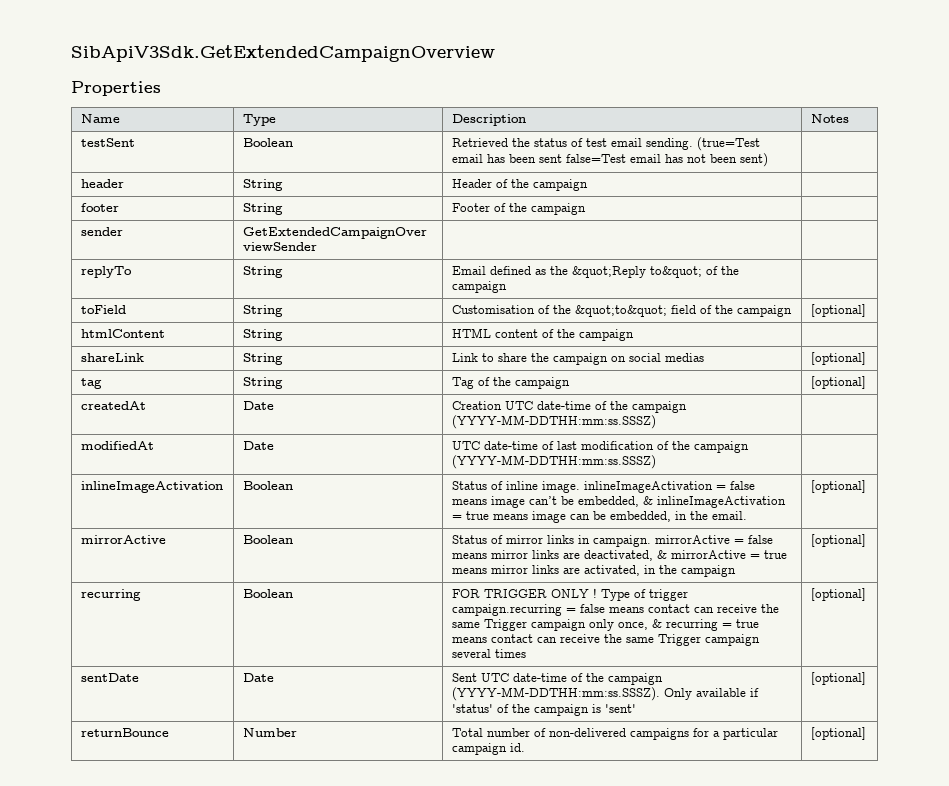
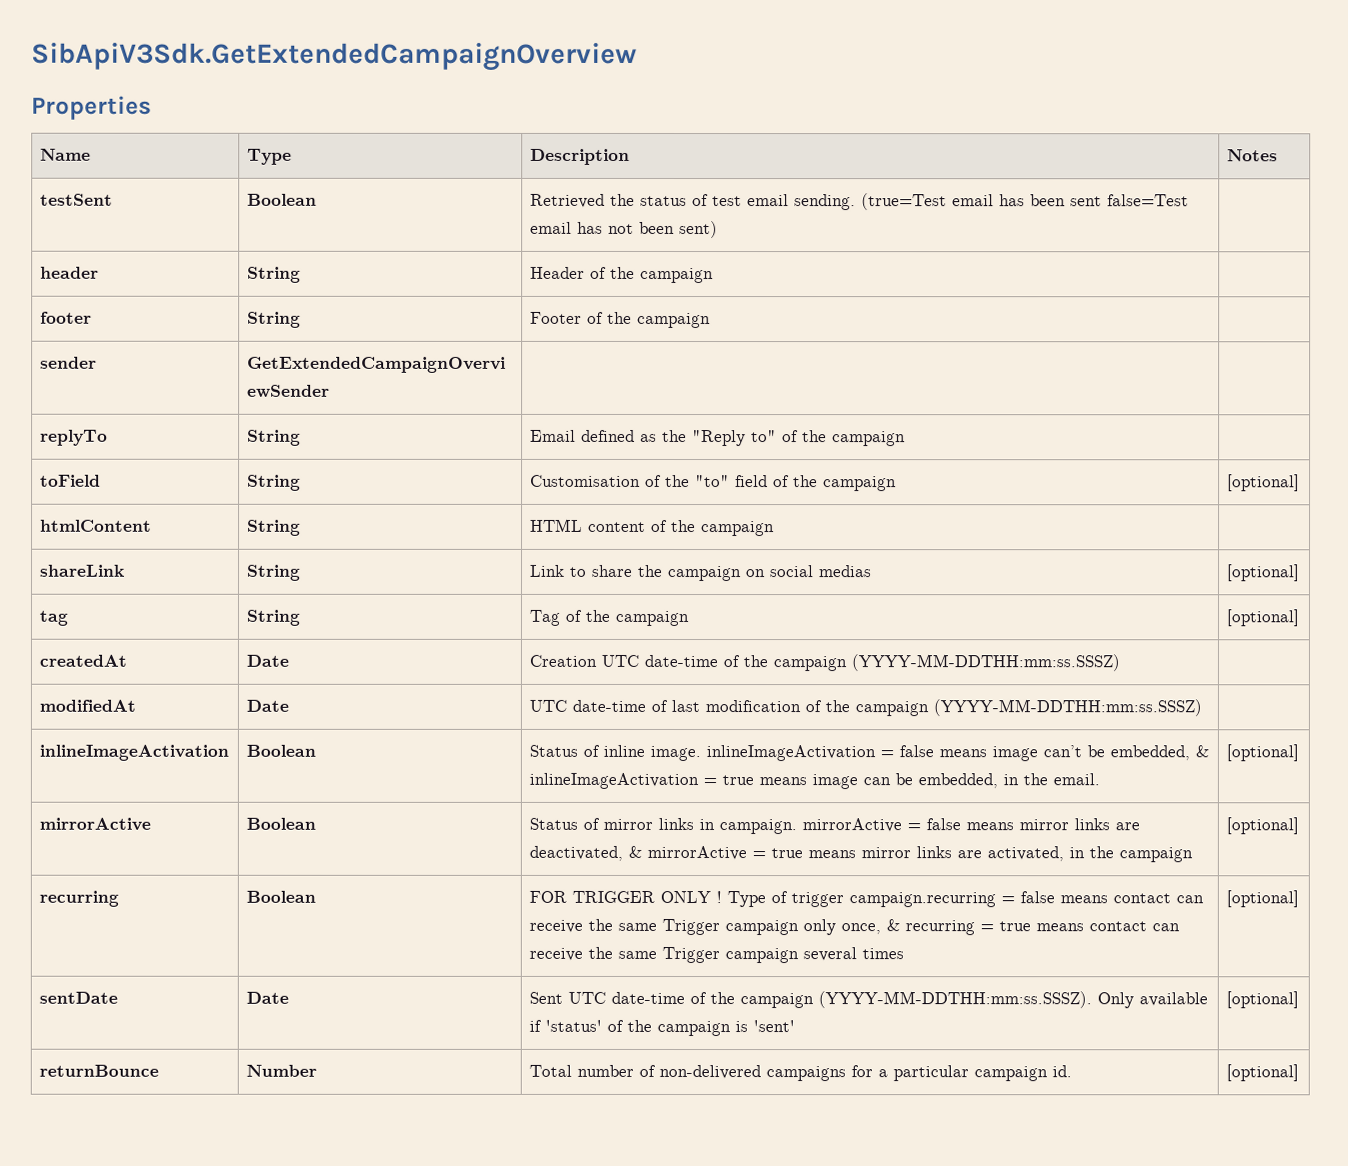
[571,266,702,278] &quot;Reply to&quot; -> [691,430,777,447] "Reply to"
[574,305,667,317] &quot;to&quot; -> [694,475,730,488] "to"

